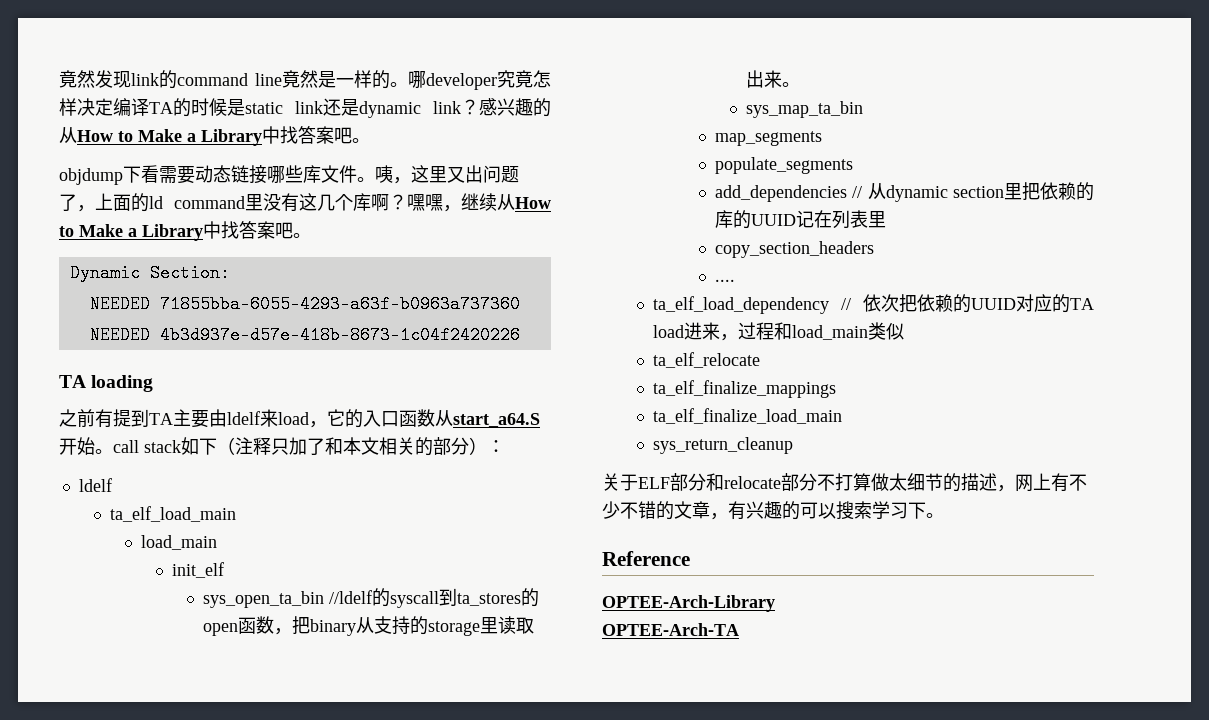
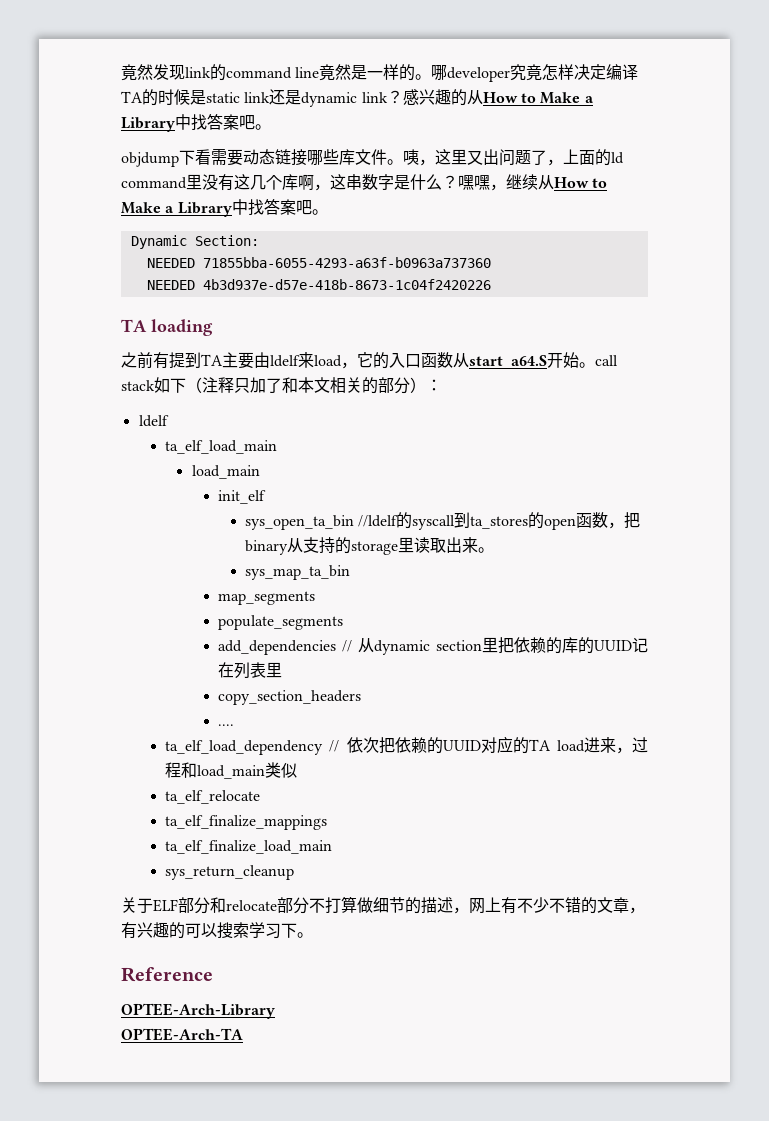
(389, 202) none -> [314,174,442,191] ，这串数字是什么
[889,473,907,491] 太 -> (373, 905) none

